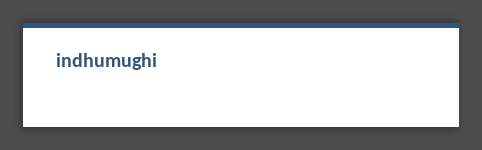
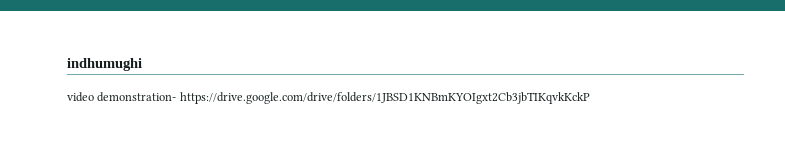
(157, 61) none -> [67,92,590,104] // video demonstration- https://drive.google.com/drive/folders/1JBSD1KNBmKYOIgxt2Cb3jbTIKqvkKckP

